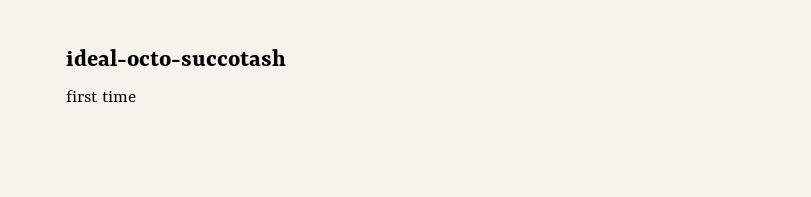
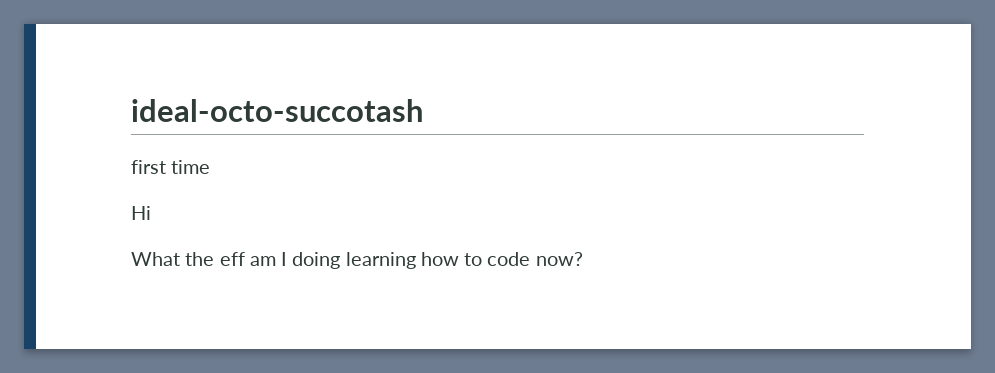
(136, 96) none -> [131,206,151,220] [131,252,583,269] // Hi // What the eff am I doing learning how to code now?

